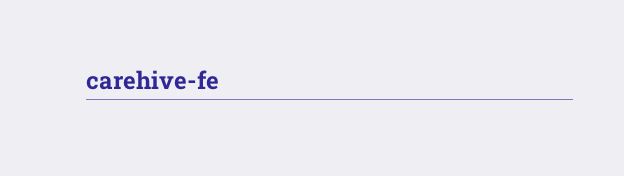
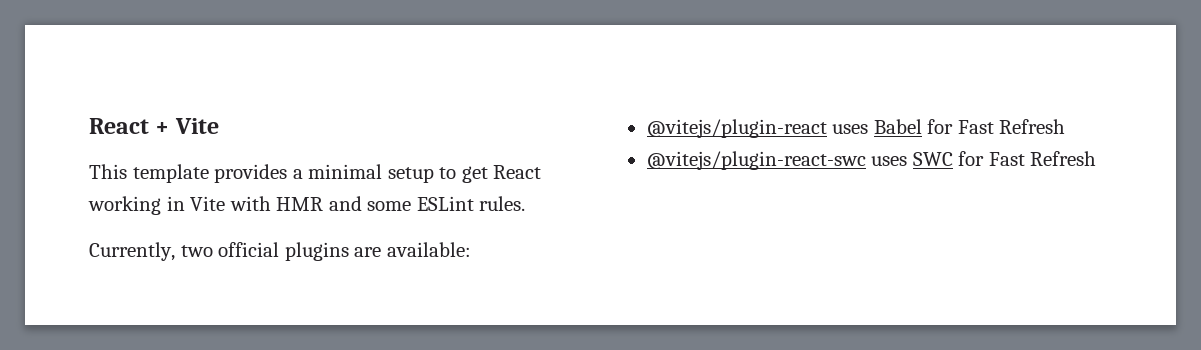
[86,70,219,90] carehive-fe -> [89,118,219,134] [89,164,542,183] [88,196,526,215] [89,242,471,261] [646,119,1066,138] [646,151,1097,170] React + Vite // This template provides a minimal setup to get React working in Vite with HMR and some ESLint rules. // Currently, two official plugins are available: // @vitejs/plugin-react uses Babel for Fast Refresh // @vitejs/plugin-react-swc uses SWC for Fast Refresh

